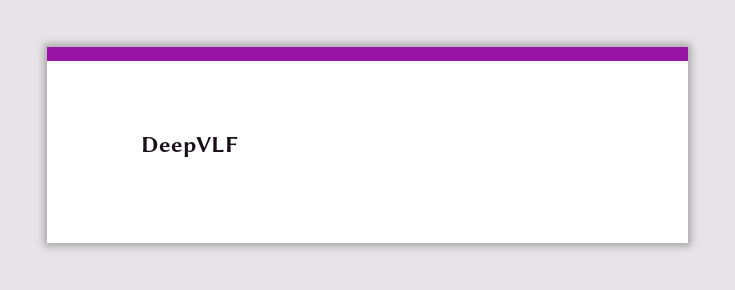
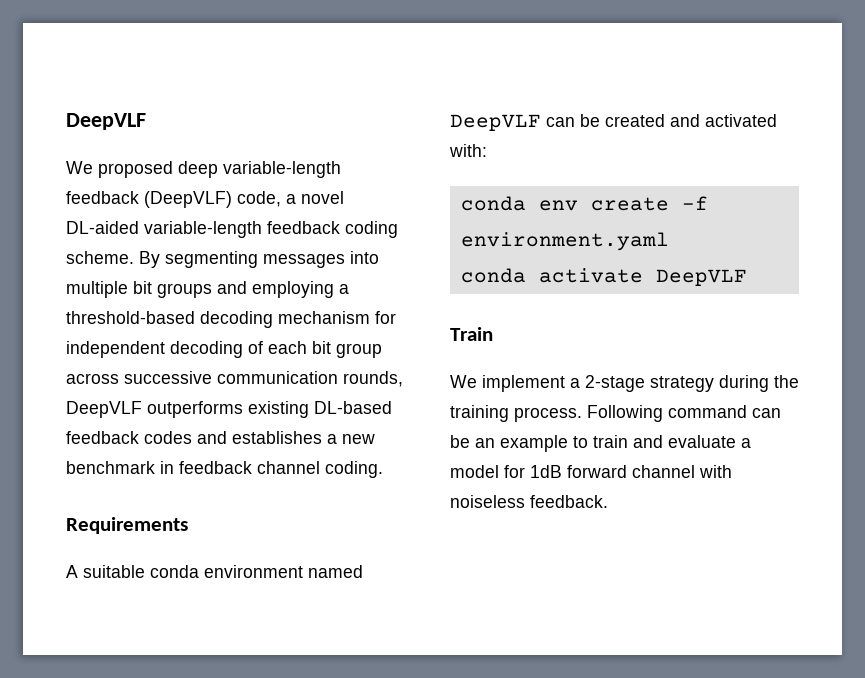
[141,136,238,157] DeepVLF -> [66,113,146,130] [66,161,341,178] [66,191,344,208] [66,221,398,238] [66,251,379,268] [66,281,349,298] [66,311,396,328] [66,341,382,358] [66,371,403,387] [66,401,392,418] [66,431,375,444] [66,461,383,478] [66,517,188,534] [66,565,363,578] [450,114,777,131] [449,144,487,157] [460,196,708,211] [460,232,669,251] [460,268,747,286] [450,327,493,341] [450,375,799,392] [450,405,781,422] [450,435,751,452] [450,465,732,478] [450,495,608,508] DeepVLF // We proposed deep variable-length feedback (DeepVLF) code, a novel DL-aided variable-length feedback coding scheme. By segmenting messages into multiple bit groups and employing a threshold-based decoding mechanism for independent decoding of each bit group across successive communication rounds, DeepVLF outperforms existing DL-based feedback codes and establishes a new benchmark in feedback channel coding. // Requirements // A suitable conda environment named DeepVLF can be created and activated with: // conda env create -f environment.yaml // conda activate DeepVLF // Train // We implement a 2-stage strategy during the training process. Following command can be an example to train and evaluate a model for 1dB forward channel with noiseless feedback.

